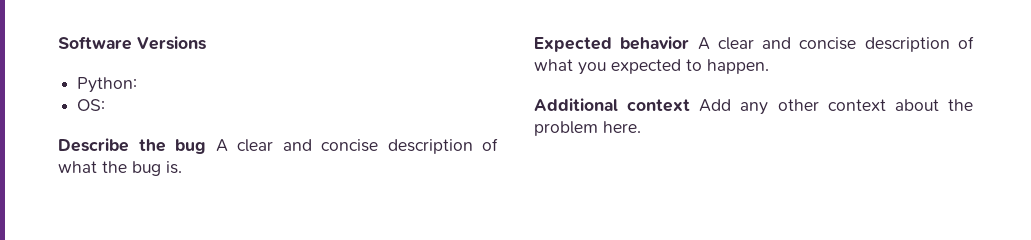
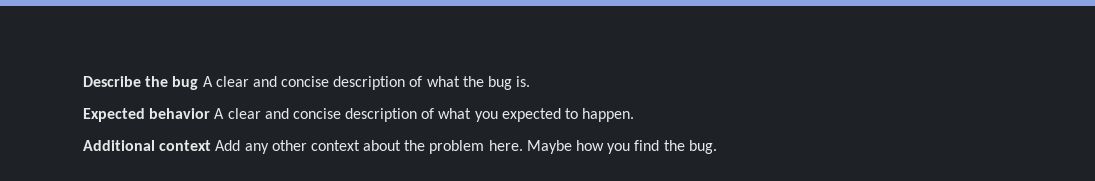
[58,36,206,50] [77,77,138,93] [77,99,106,111] Software Versions // Python: // OS: // -> (83, 81) none
(641, 127) none -> [526,140,717,154] Maybe how you find the bug.

